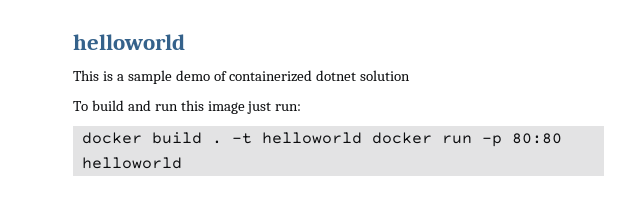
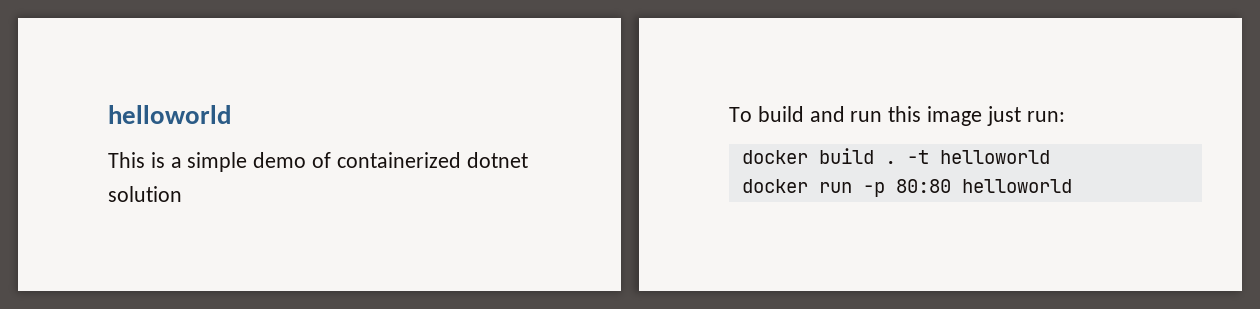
[127,70,172,84] sample -> [187,152,248,172] simple
(362, 138) none -> (1050, 157) //

